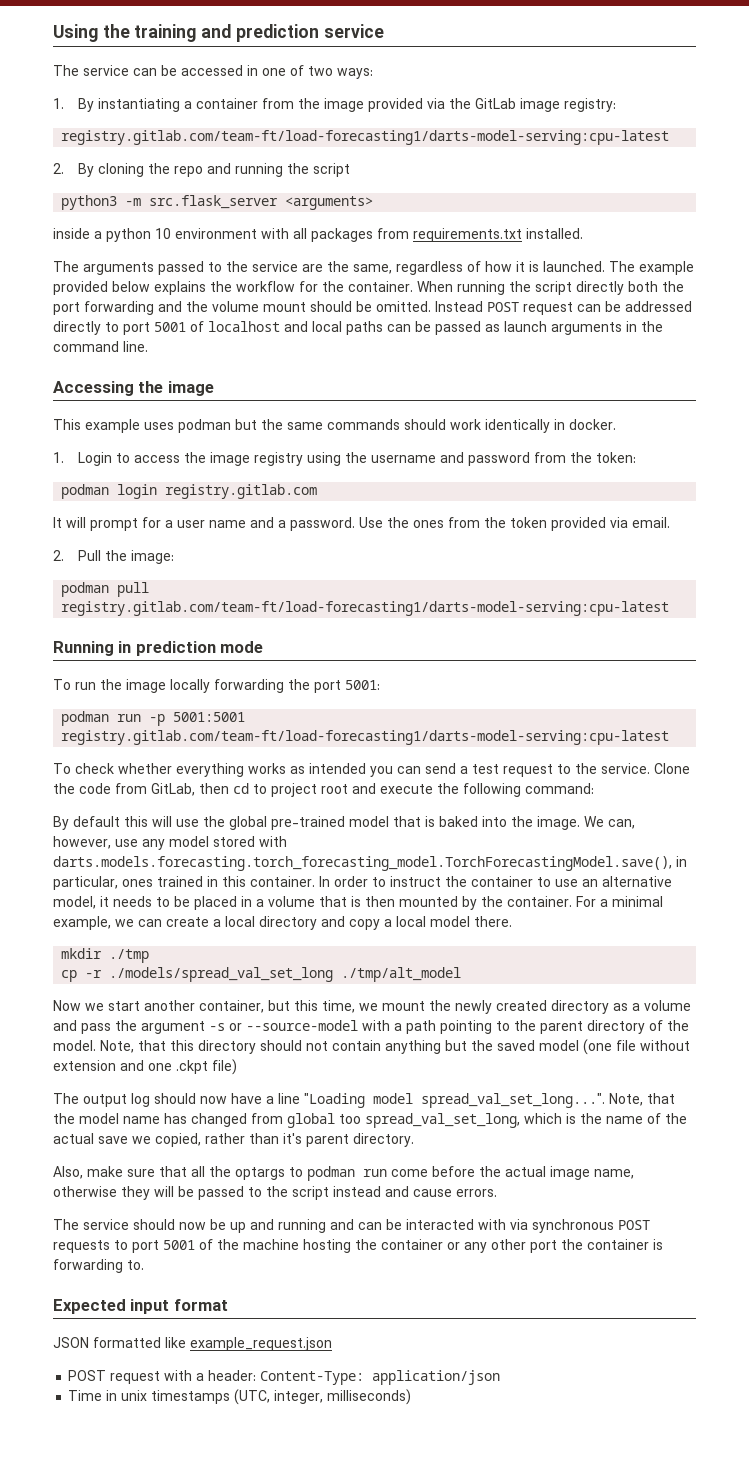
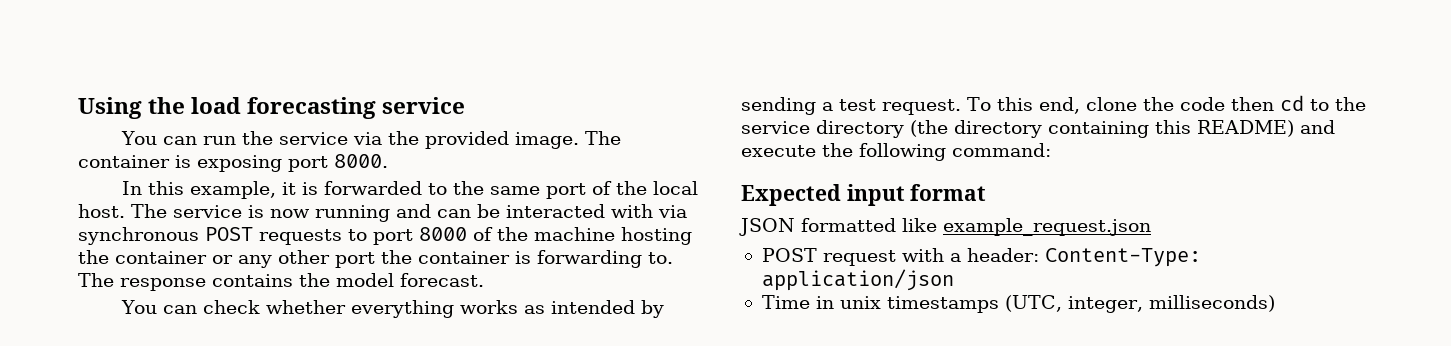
[134,24,384,42] [53,65,373,79] [53,98,616,112] [61,130,670,145] [53,163,350,177] [61,195,374,210] [53,228,583,242] [53,261,694,275] [53,281,684,295] [53,301,692,315] [53,321,663,335] [53,341,148,352] [53,381,214,396] [53,419,616,433] [53,452,636,466] [61,484,318,499] [53,517,670,531] [53,550,174,564] [61,582,150,597] [61,601,670,616] [53,641,264,656] [53,679,380,693] [61,711,246,726] [61,730,670,745] [53,763,690,777] [53,783,594,797] [53,816,635,830] [53,836,287,850] [53,856,687,871] [53,876,672,890] [53,896,663,910] [53,916,512,930] [61,948,150,963] [61,967,462,982] [53,1000,691,1014] [53,1020,689,1034] [53,1039,690,1055] [53,1059,237,1075] [53,1093,675,1108] [53,1113,687,1128] [53,1133,414,1147] [53,1166,634,1181] [53,1186,497,1200] [53,1219,274,1233] training and prediction service // The service can be accessed in one of two ways: // 1. By instantiating a container from the image provided via the GitLab image registry: // registry.gitlab.com/team-ft/load-forecasting1/darts-model-serving:cpu-latest // 2. By cloning the repo and running the script // python3 -m src.flask_server <arguments> // inside a python 10 environment with all packages from requirements.txt installed. // The arguments passed to the service are the same, regardless of how it is launched. The example provided below explains the workflow for the container. When running the script directly both the port forwarding and the volume mount should be omitted. Instead POST request can be addressed directly to port 5001 of localhost and local paths can be passed as launch arguments in the command line. // Accessing the image // This example uses podman but the same commands should work identically in docker. // 1. Login to access the image registry using the username and password from the token: // podman login registry.gitlab.com // It will prompt for a user name and a password. Use the ones from the token provided via email. // 2. Pull the image: // podman pull registry.gitlab.com/team-ft/load-forecasting1/darts-model-serving:cpu-latest // Running in prediction mode // To run the image locally forwarding the port 5001: // podman run -p 5001:5001 registry.gitlab.com/team-ft/load-forecasting1/darts-model-serving:cpu-latest // To check whether everything works as intended you can send a test request to the service. Clone the code from GitLab, then cd to project root and execute the following command: // By default this will use the global pre-trained model that is baked into the image. We can, however, use any model stored with darts.models.forecasting.torch_forecasting_model.TorchForecastingModel.save(), in particular, ones trained in this container. In order to instruct the container to use an alternative model, it needs to be placed in a volume that is then mounted by the container. For a minimal example, we can create a local directory and copy a local model there. // mkdir ./tmp // cp -r ./models/spread_val_set_long ./tmp/alt_model // Now we start another container, but this time, we mount the newly created directory as a volume and pass the argument -s or --source-model with a path pointing to the parent directory of the model. Note, that this directory should not contain anything but the saved model (one file without extension and one .ckpt file) // The output log should now have a line "Loading model spread_val_set_long...". Note, that the model name has changed from global too spread_val_set_long, which is the name of the actual save we copied, rather than it's parent directory. // Also, make sure that all the optargs to podman run come before the actual image name, otherwise they will be passed to the script instead and cause errors. // The service should now be up and -> [191,97,466,119] [120,131,622,149] [78,154,388,172] [121,181,698,199] [78,204,310,218] load forecasting service // You can run the service via the provided image. The container is exposing port 8000. // In this example, it is forwarded to the same port of the local host. The service is now
[163,1240,195,1250] 5001 -> [419,227,467,241] 8000
(144, 1265) none -> [78,273,484,291] [120,300,665,318] [741,95,1366,115] [741,120,1335,138] [741,143,1051,161] The response contains the model forecast. // You can check whether everything works as intended by sending a test request. To this end, clone the code then cd to the service directory (the directory containing this README) and execute the following command:

